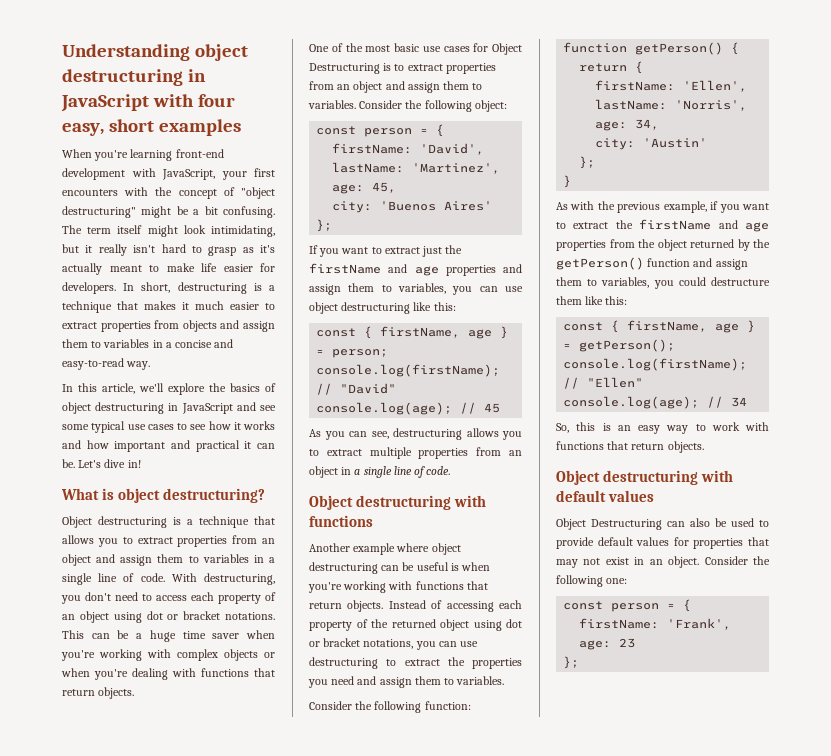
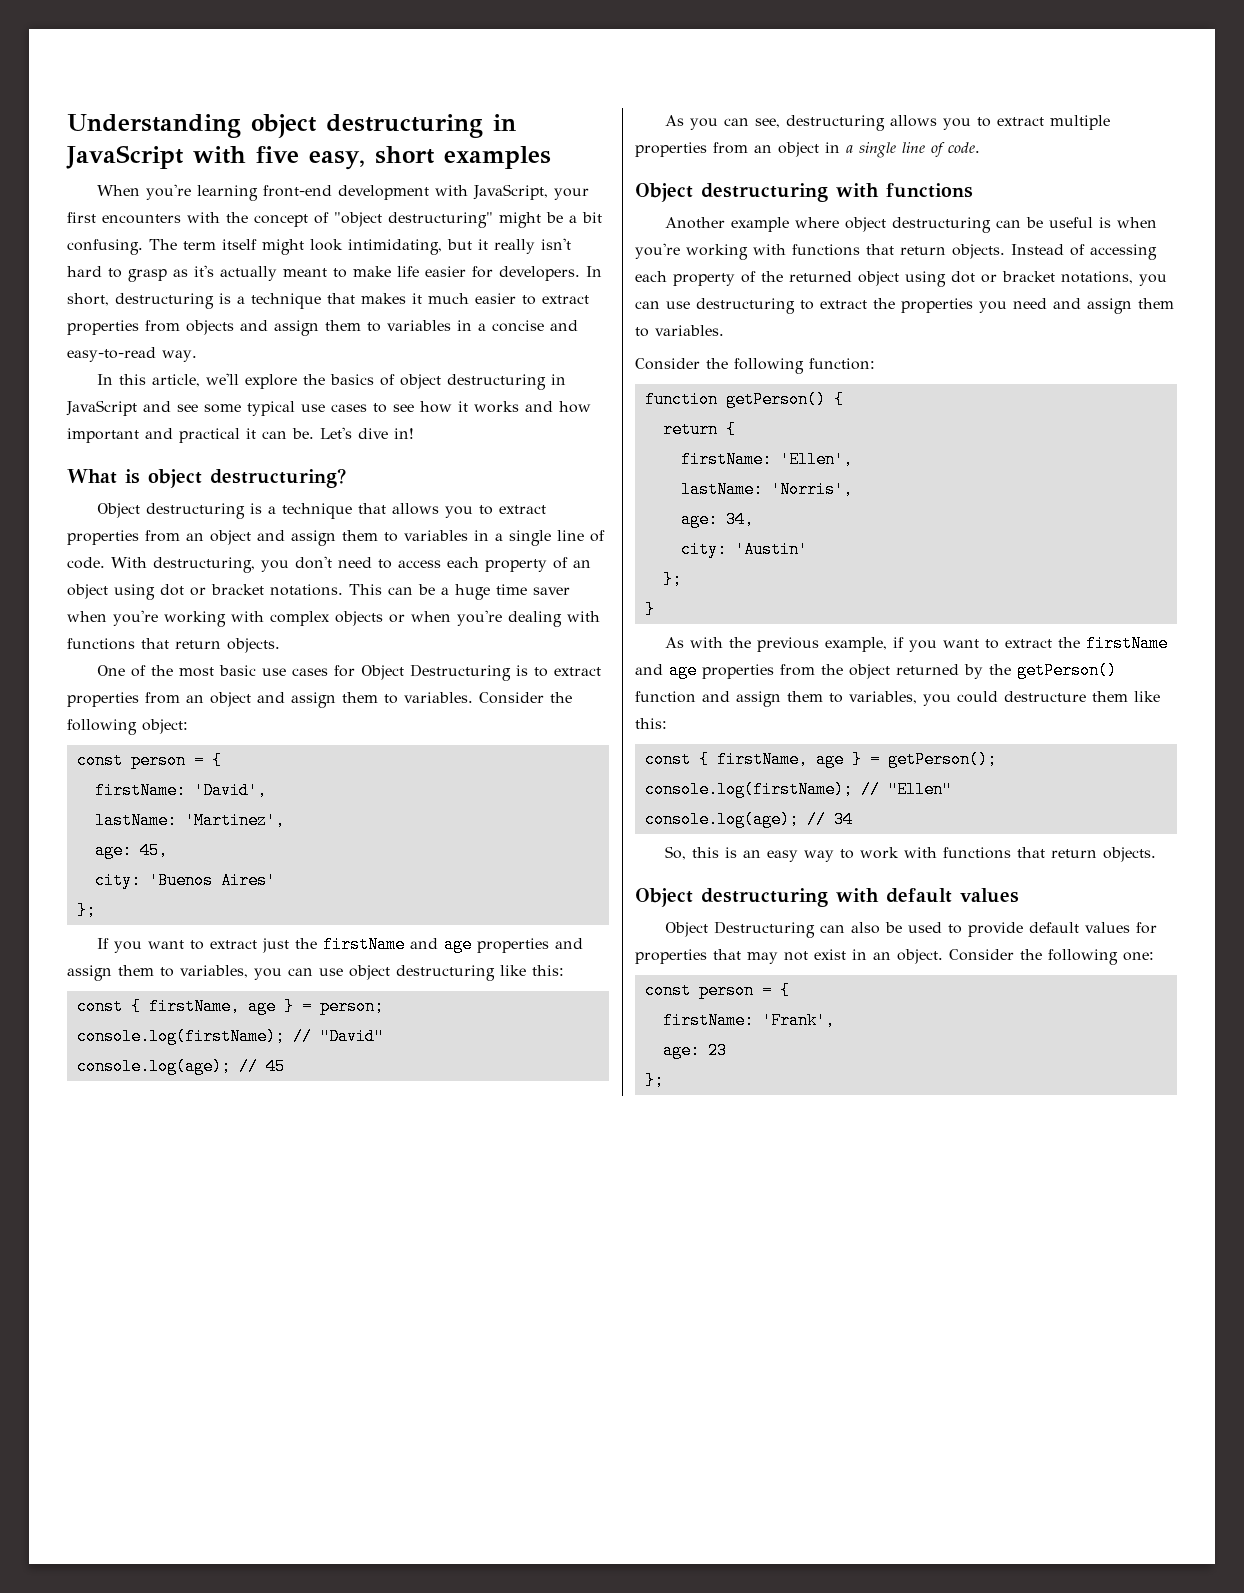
[198,94,236,107] four -> [255,146,299,163] five

